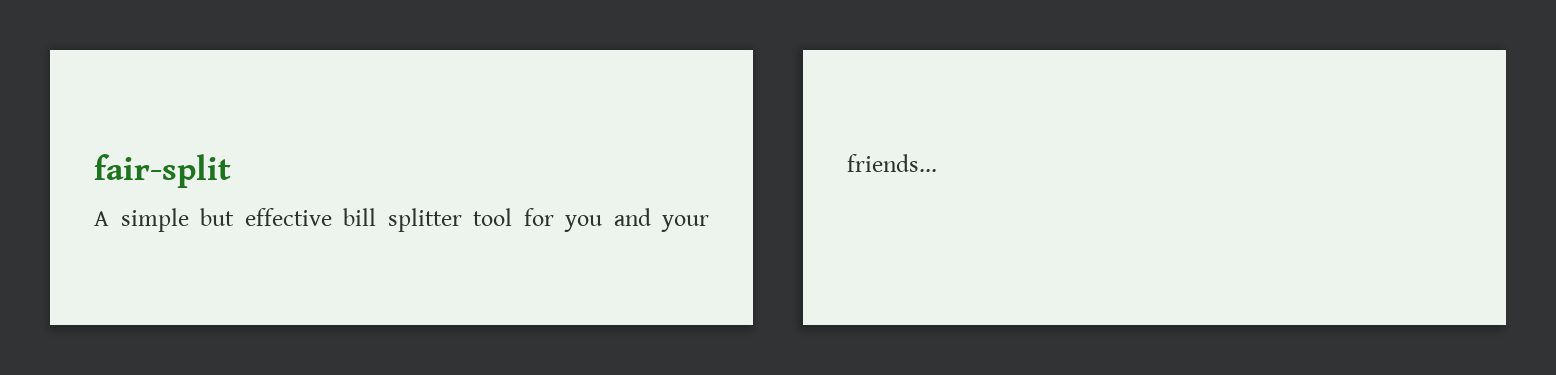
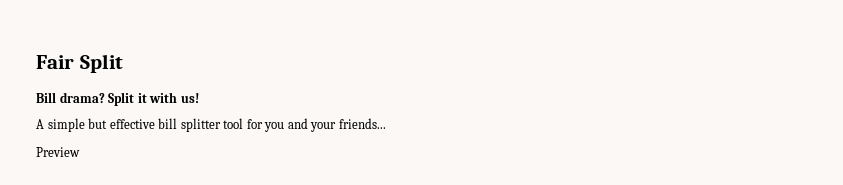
[94,154,231,188] fair-split -> [36,54,123,73] [36,92,199,106] Fair Split // Bill drama? Split it with us!
(937, 163) none -> [36,147,80,157] // Preview

